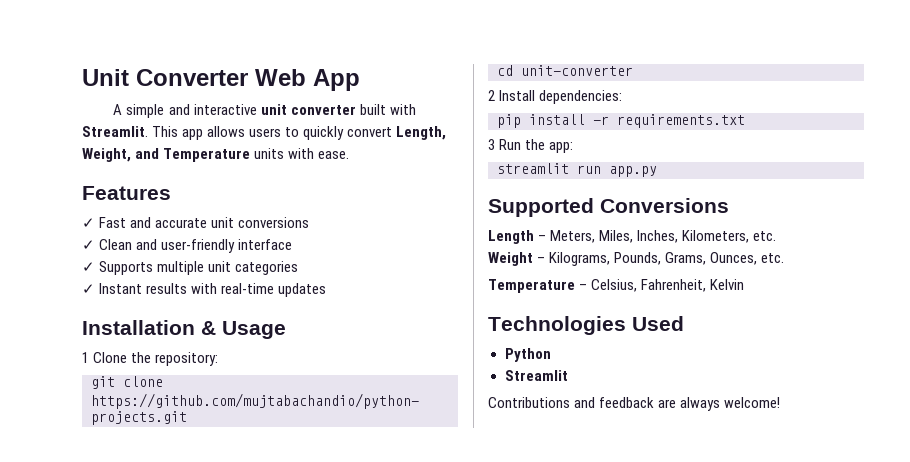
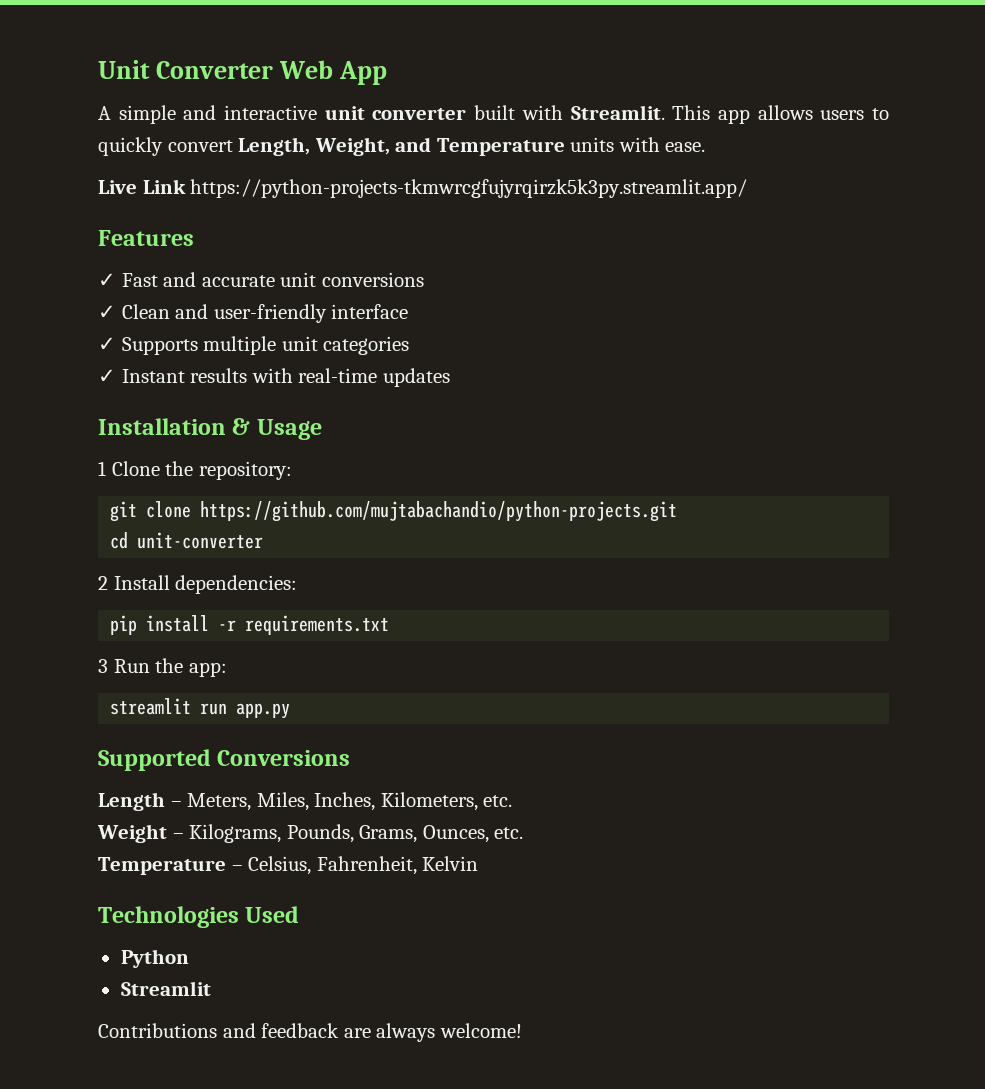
(350, 155) none -> [98,179,748,198] // Live Link https://python-projects-tkmwrcgfujyrqirzk5k3py.streamlit.app/

